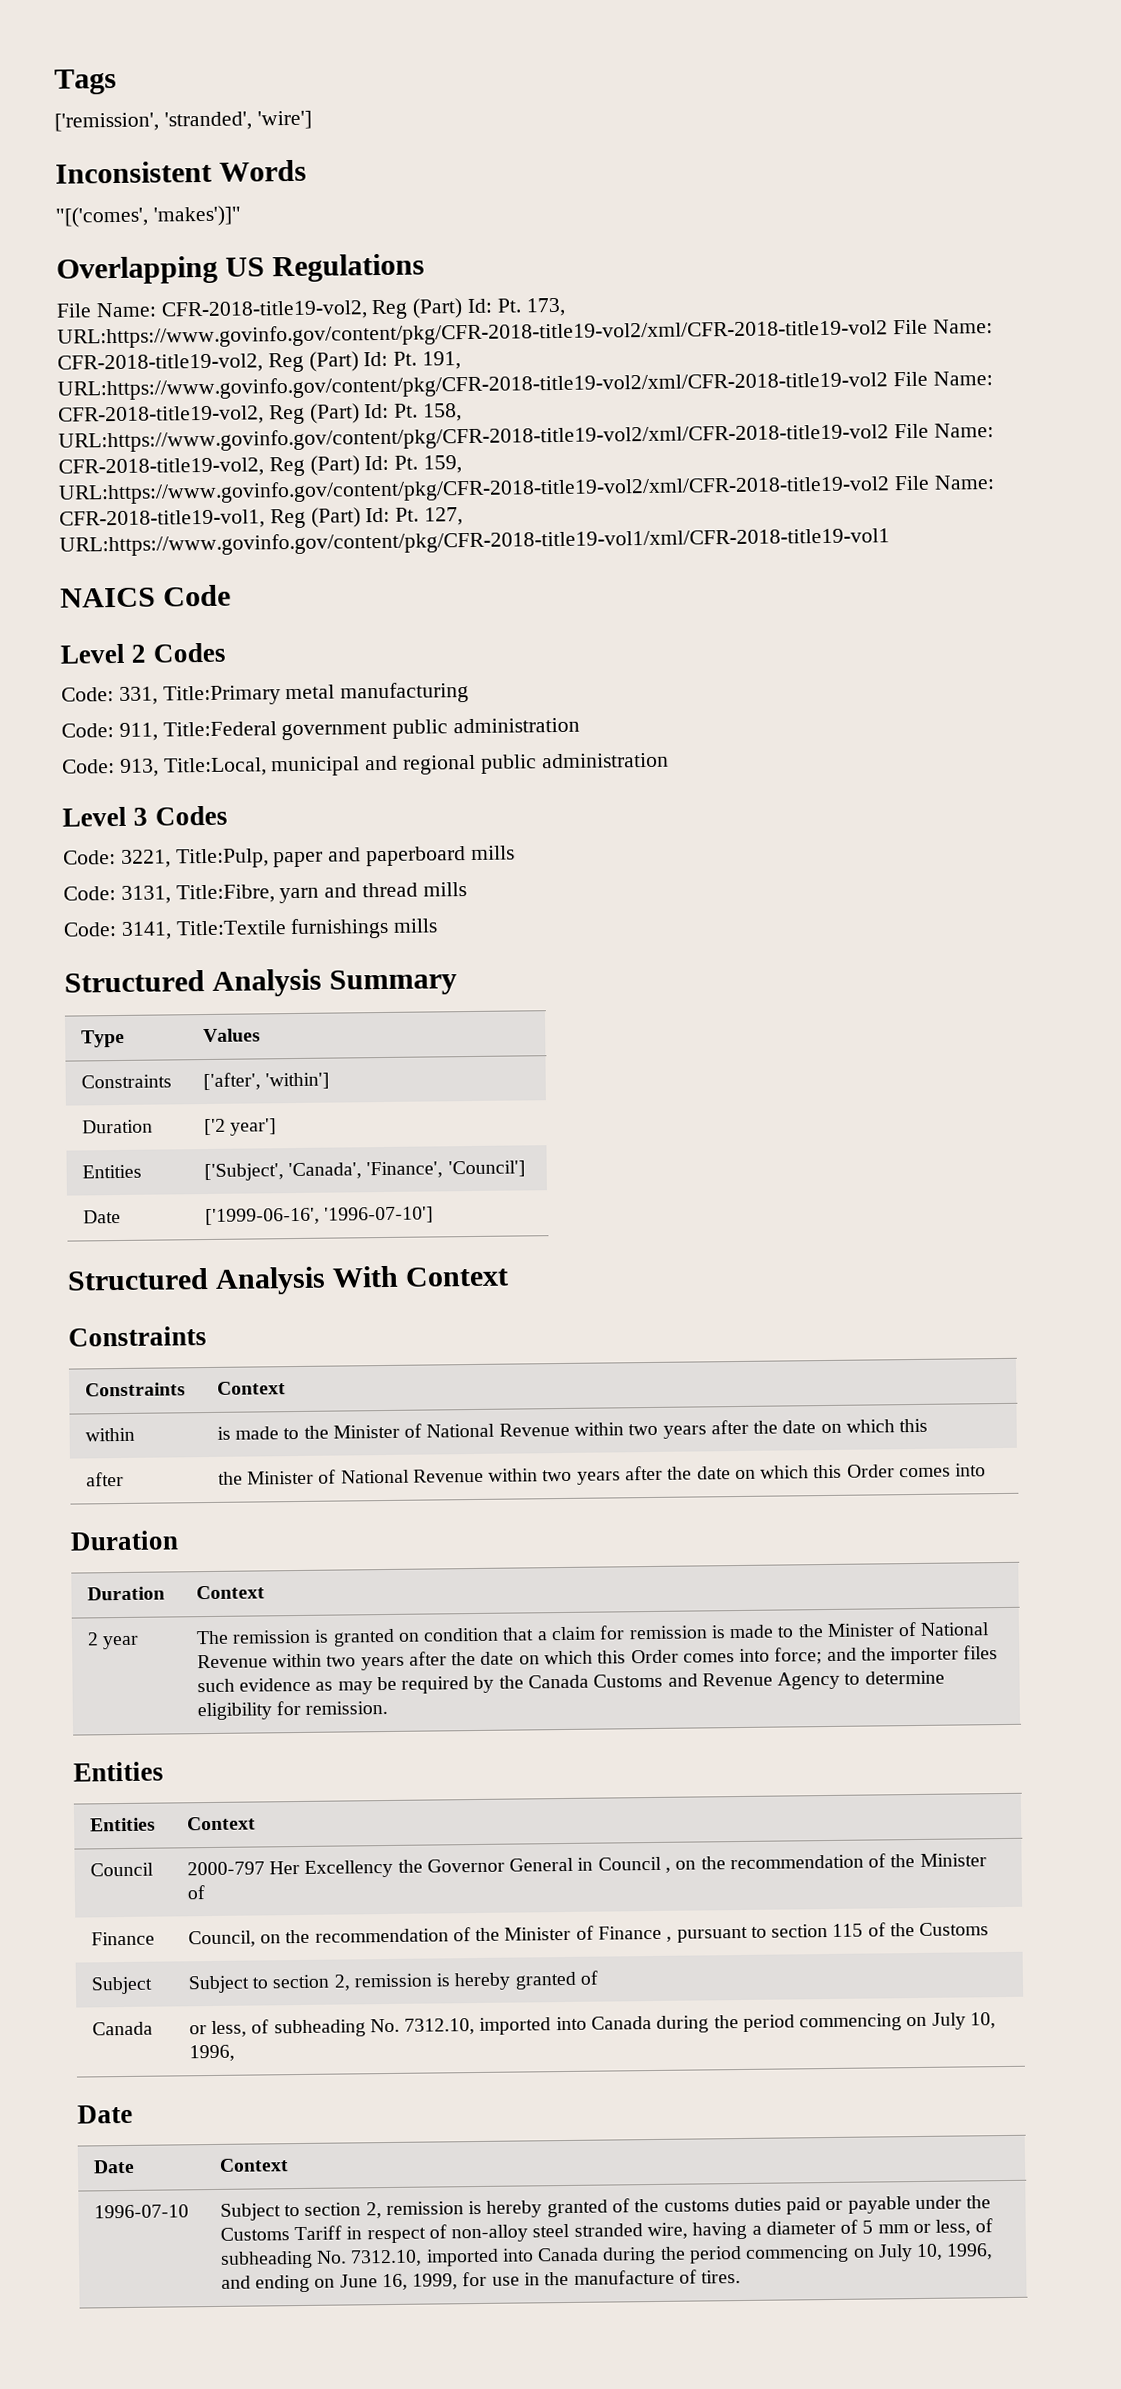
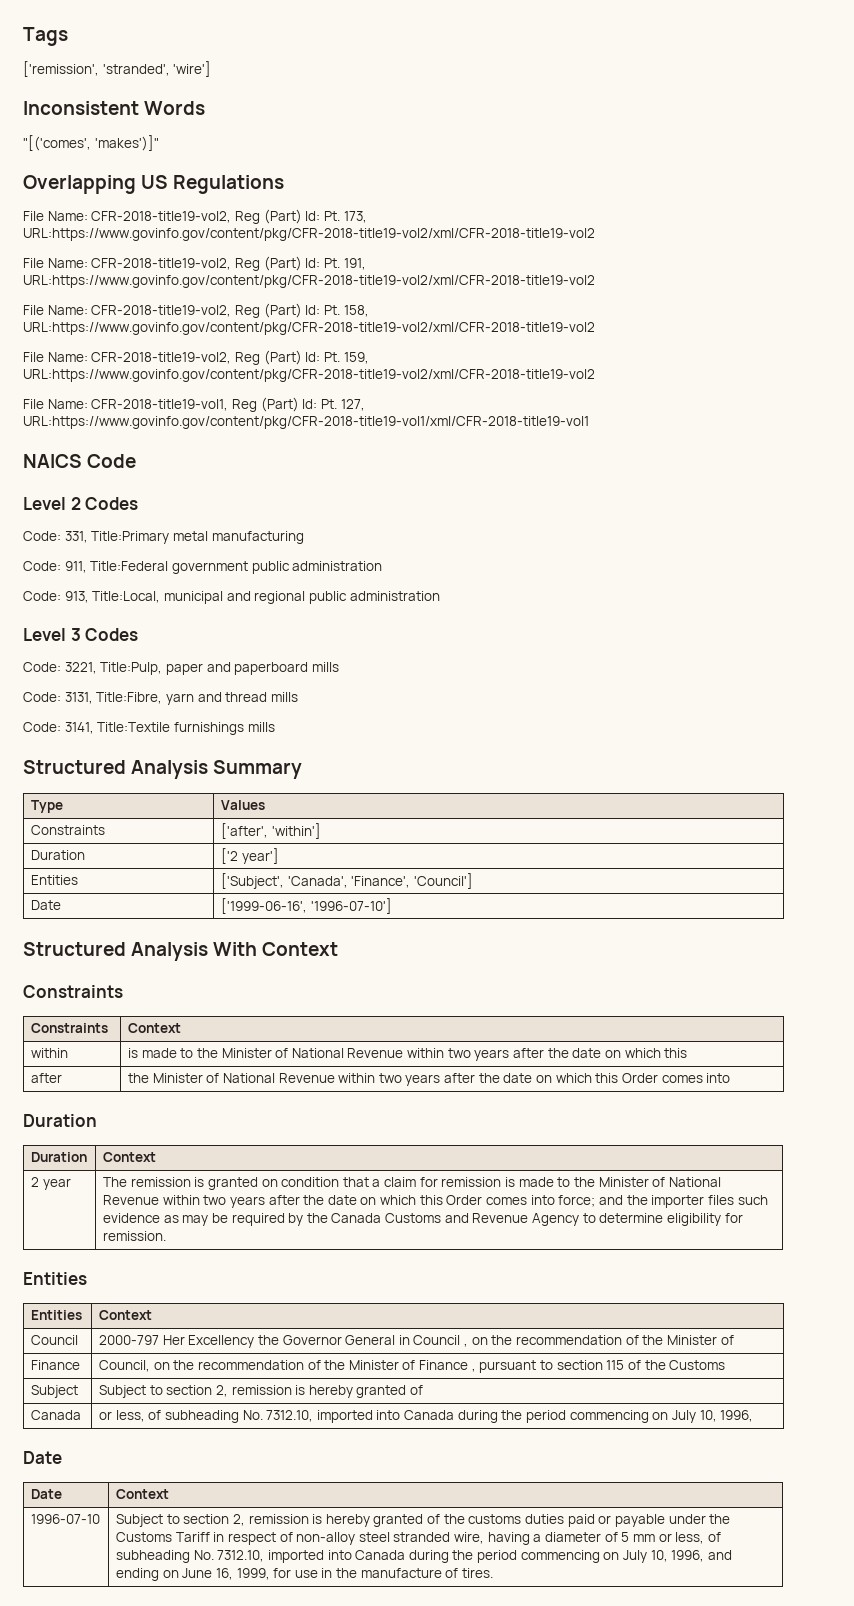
(888, 334) none -> (595, 234) //
(888, 386) none -> (595, 281) //
(889, 438) none -> (595, 328) //
(890, 490) none -> (595, 375) //

